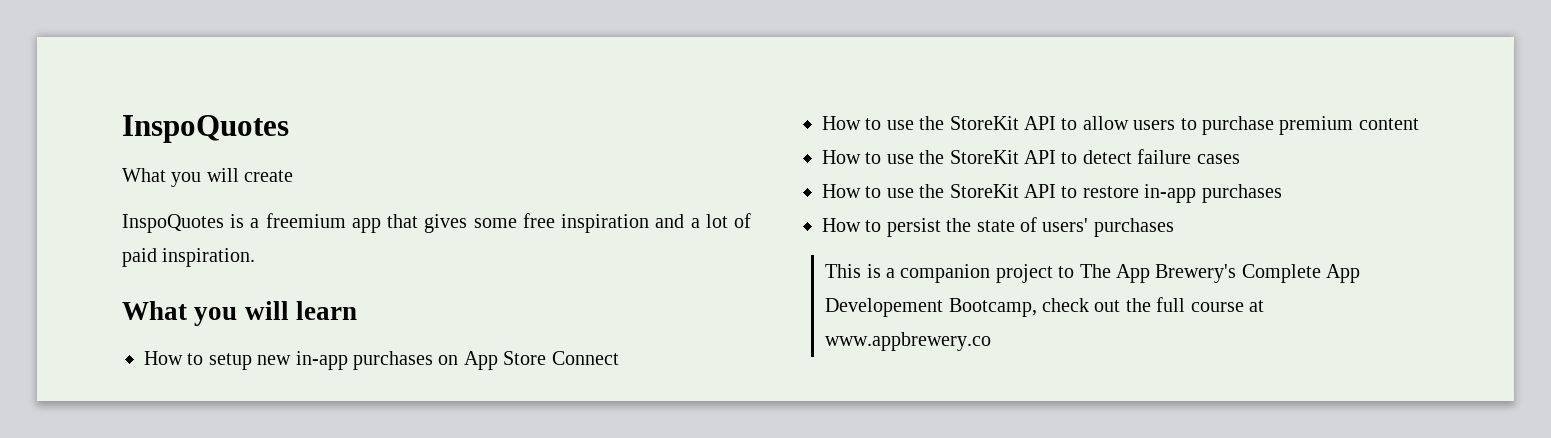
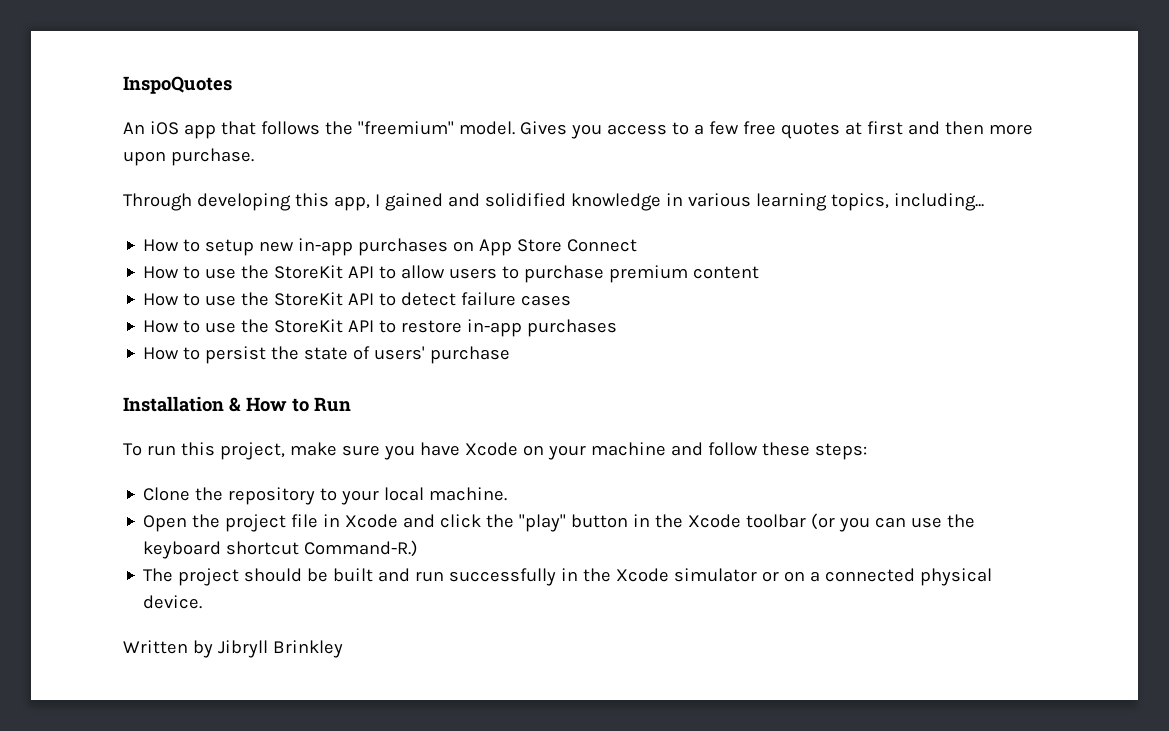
[122,168,294,187] [122,213,752,233] [122,248,256,267] [122,301,357,326] What you will create // InspoQuotes is a freemium app that gives some free inspiration and a lot of paid inspiration. // What you will learn -> [123,121,1033,139] [123,148,254,166] [123,193,984,211] An iOS app that follows the "freemium" model. Gives you access to a few free quotes at first and then more upon purchase. // Through developing this app, I gained and solidified knowledge in various learning topics, including...
[1093,218,1174,237] [825,264,1361,283] [825,297,1265,317] [825,332,992,351] purchases // This is a companion project to The App Brewery's Complete App Developement Bootcamp, check out the full course at www.appbrewery.co -> [430,346,511,364] [123,396,351,412] [123,442,867,460] [143,487,508,505] [143,513,976,532] [143,540,419,559] [143,568,993,586] [143,595,203,609] [123,640,343,658] purchase // Installation & How to Run // To run this project, make sure you have Xcode on your machine and follow these steps: // Clone the repository to your local machine. // Open the project file in Xcode and click the "play" button in the Xcode toolbar (or you can use the keyboard shortcut Command-R.) // The project should be built and run successfully in the Xcode simulator or on a connected physical device. // Written by Jibryll Brinkley

